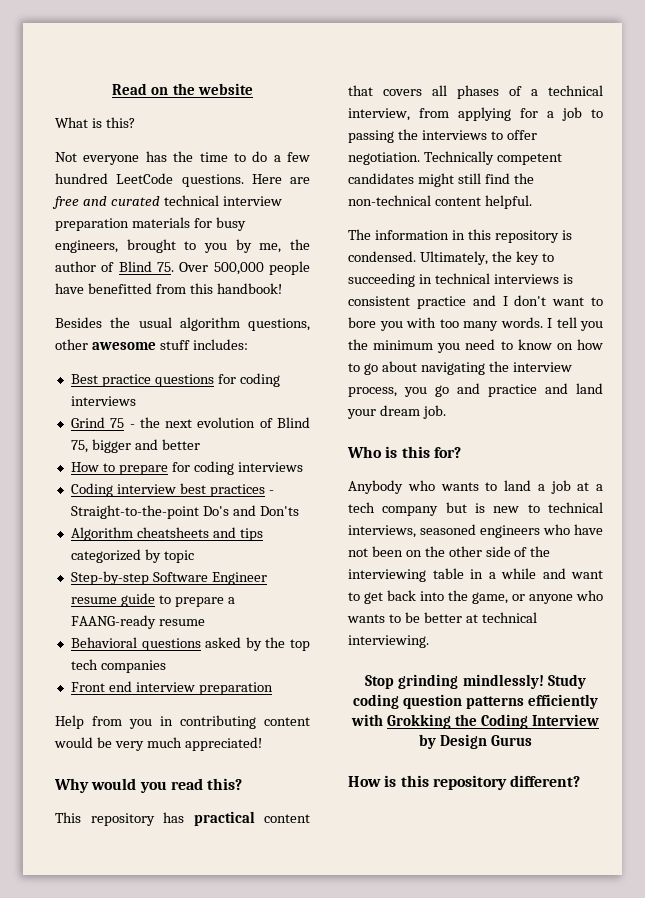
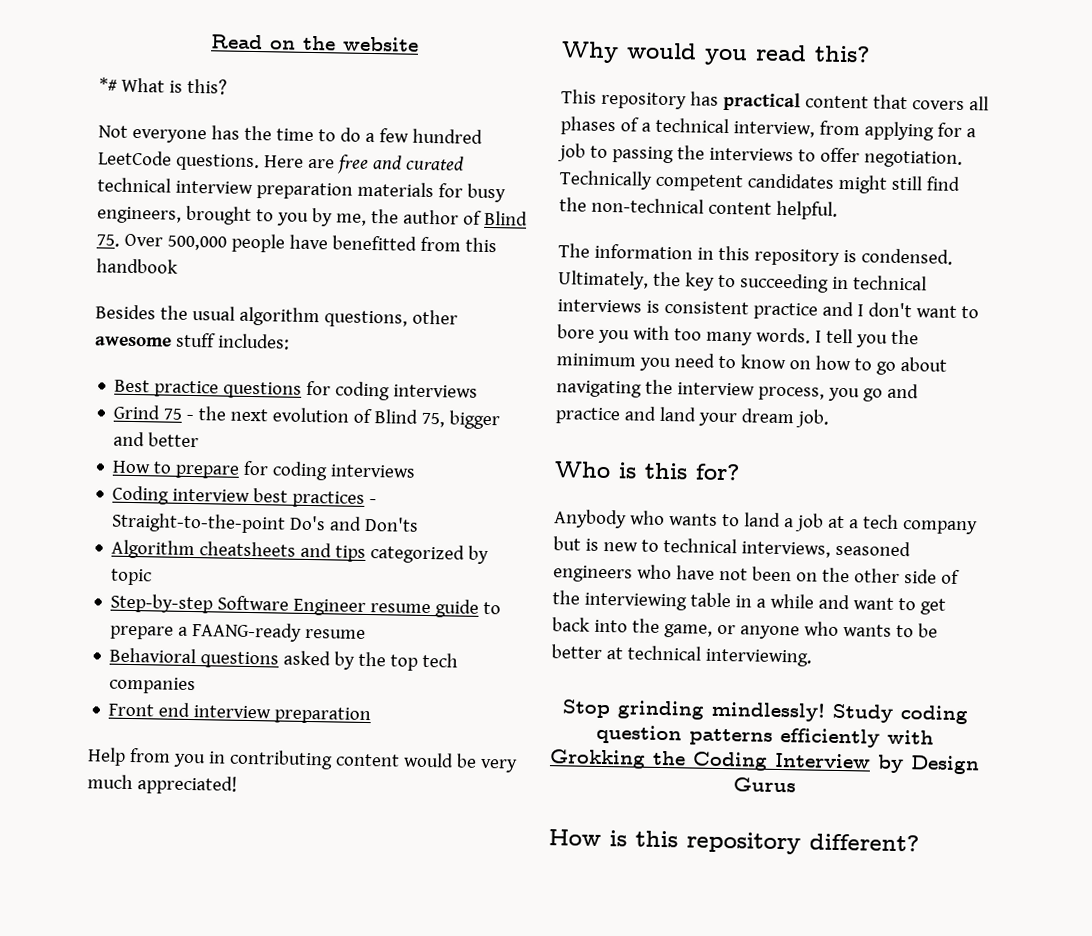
(253, 89) none -> [99,77,118,92] *#
[216,283,282,294] handbook! -> [96,258,178,274] handbook

